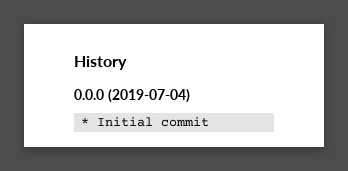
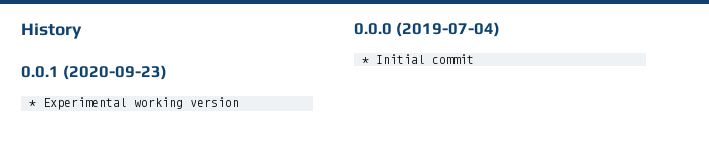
(127, 63) none -> [21,65,168,80] [29,97,240,110] // 0.0.1 (2020-09-23) // * Experimental working version

